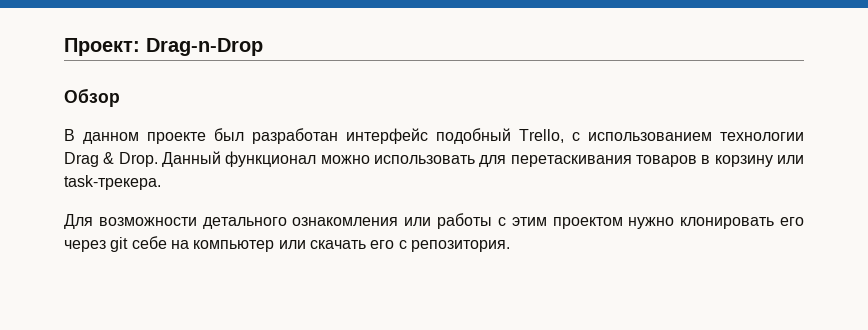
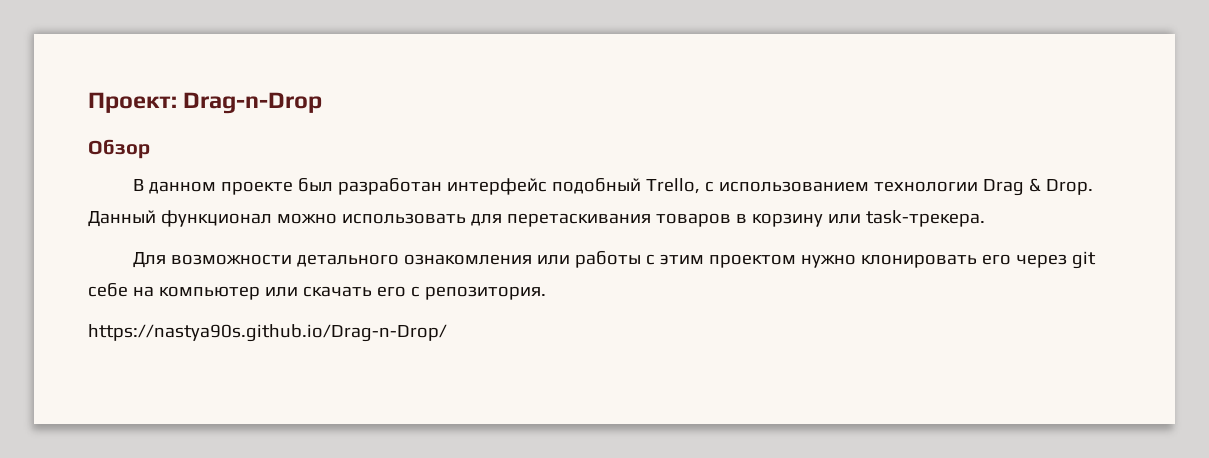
(510, 246) none -> [88,324,447,342] // https://nastya90s.github.io/Drag-n-Drop/

